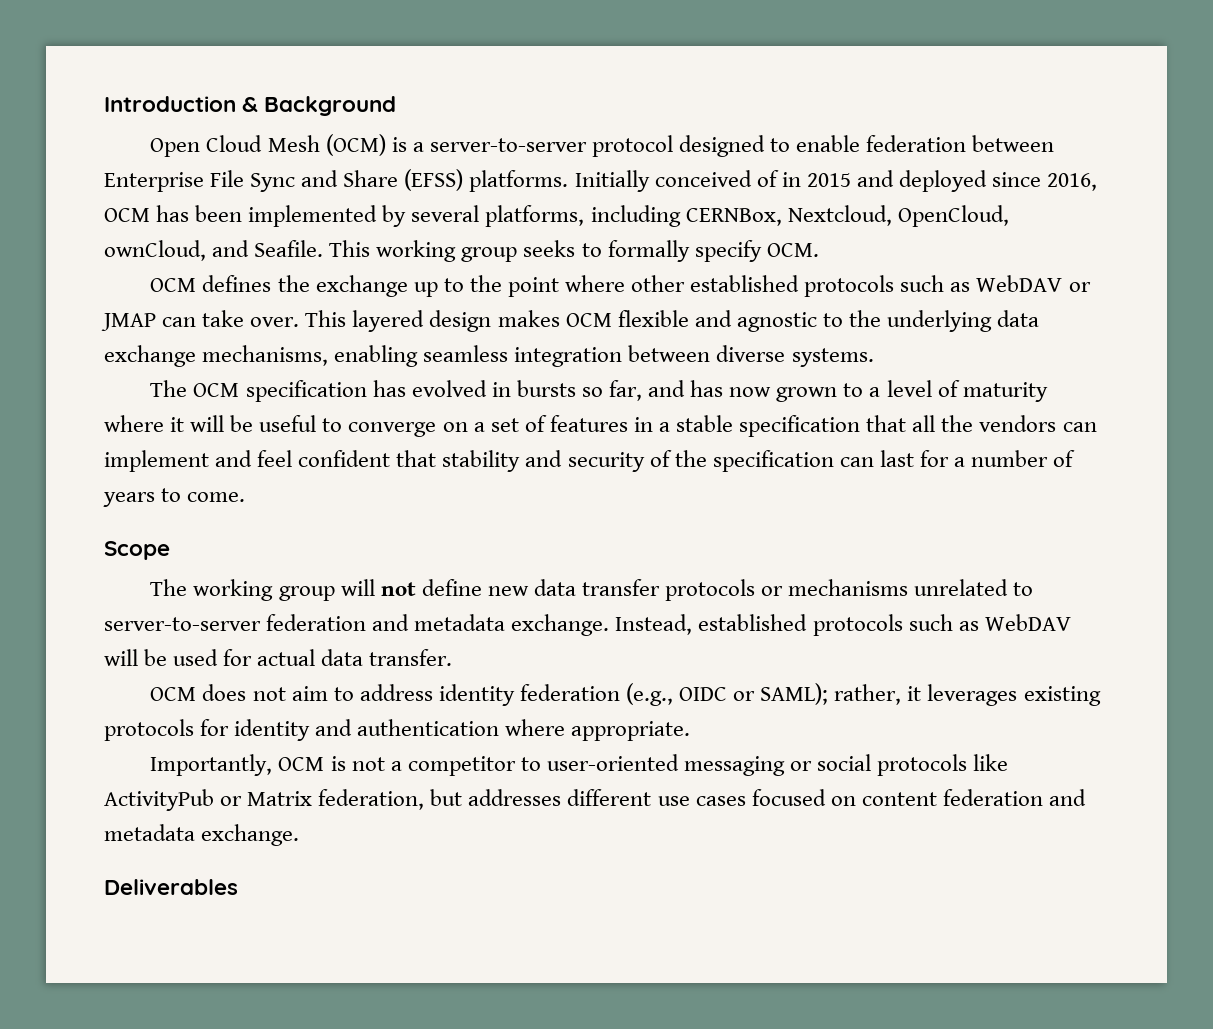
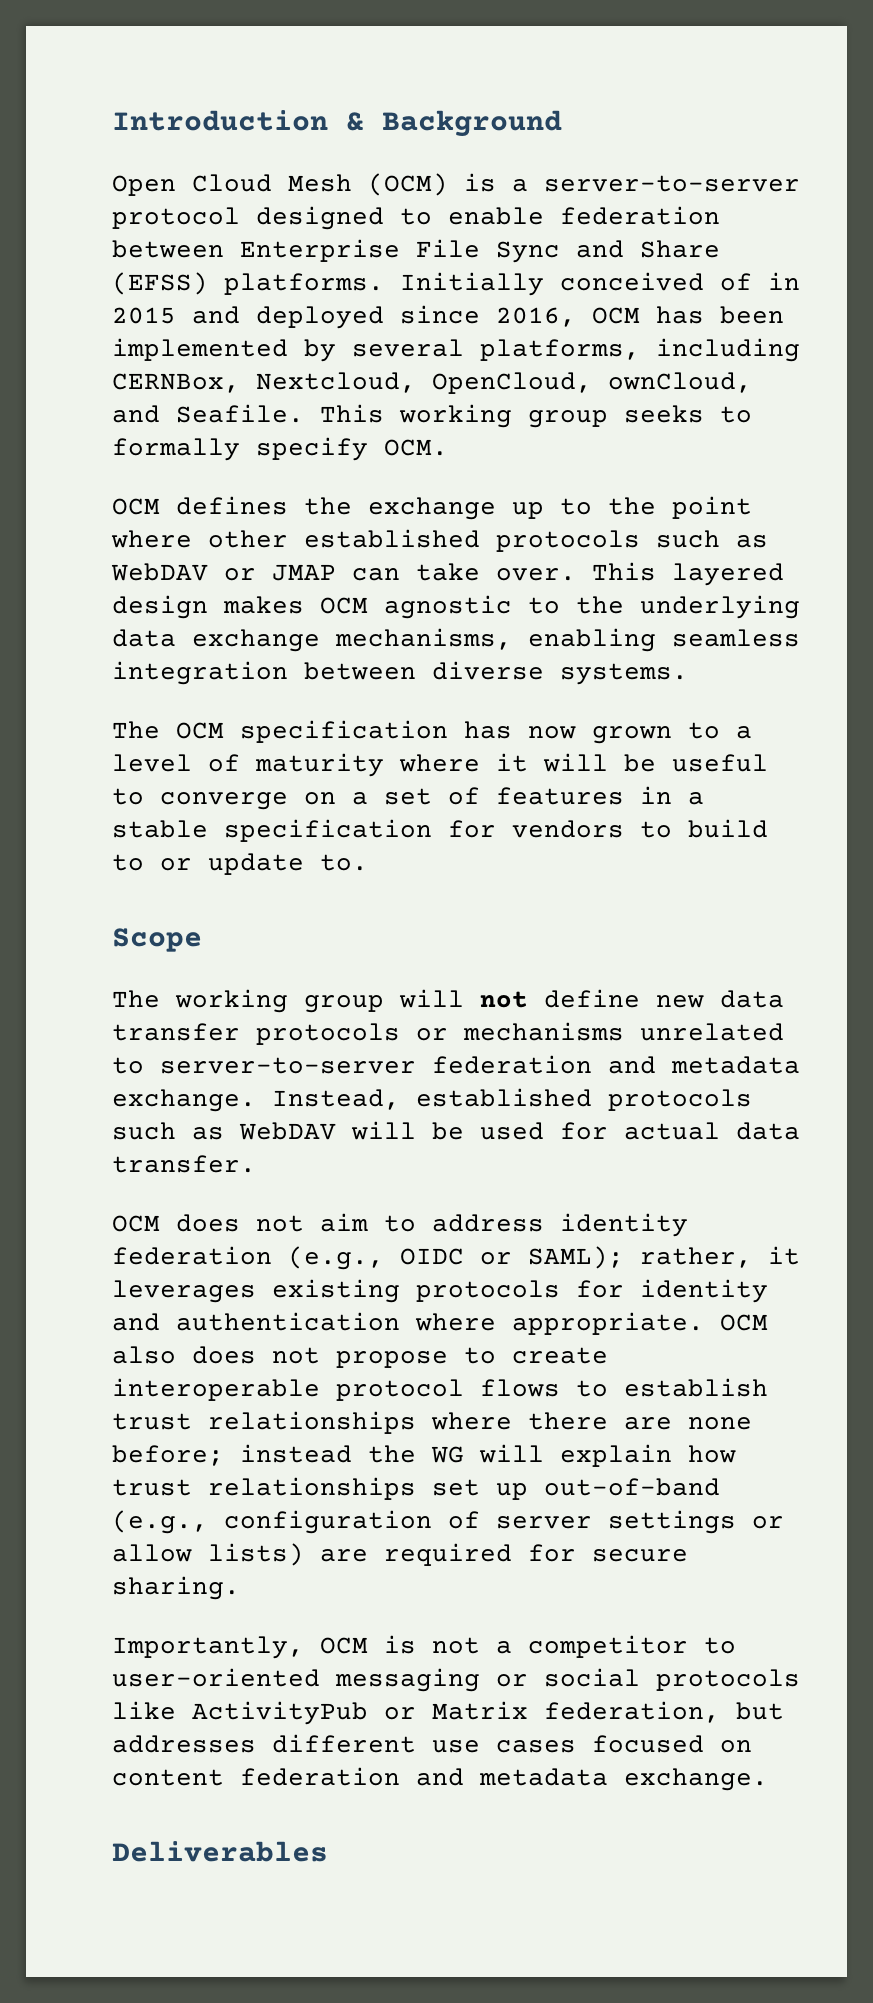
[617,310,732,327] flexible and -> (368, 605) none
[411,380,724,401] evolved in bursts so far, and has -> (512, 730) none
[866,415,1097,432] [104,450,1076,472] [103,488,246,507] that all the vendors can implement and feel confident that stability and security of the specification can last for a number of years to come. -> [448,819,768,838] [112,853,368,875] for vendors to build to or update to.
(691, 731) none -> [720,1314,768,1331] [112,1346,608,1368] [112,1378,768,1401] [112,1411,752,1434] [112,1444,736,1467] [112,1477,720,1500] [112,1510,784,1534] [112,1543,688,1566] [112,1576,240,1600] OCM also does not propose to create interoperable protocol flows to establish trust relationships where there are none before; instead the WG will explain how trust relationships set up out-of-band (e.g., configuration of server settings or allow lists) are required for secure sharing.

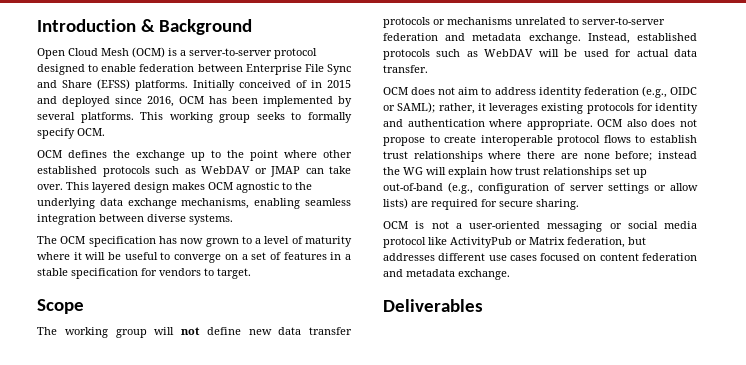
[480,338,800,362] [112,372,752,394] [112,404,304,423] platforms, including CERNBox, Nextcloud, OpenCloud, ownCloud, and Seafile. -> [80,112,134,123] platforms.
[688,819,768,838] [112,853,368,875] build to or update to. -> [217,268,251,279] target.
[112,1636,304,1659] Importantly, -> (579, 204) none
[528,1635,736,1658] competitor to -> (462, 226) none
[656,1669,800,1691] protocols -> [664,221,697,229] [383,237,426,248] media protocol

